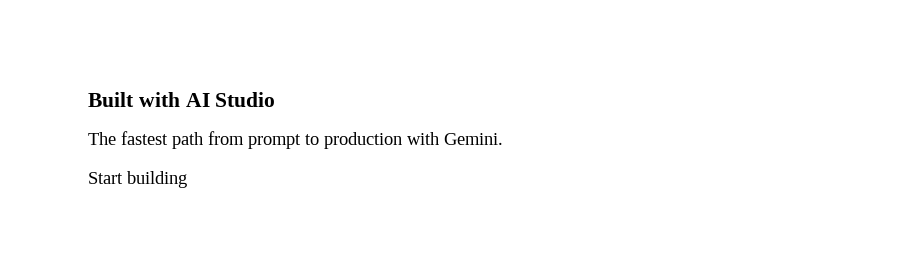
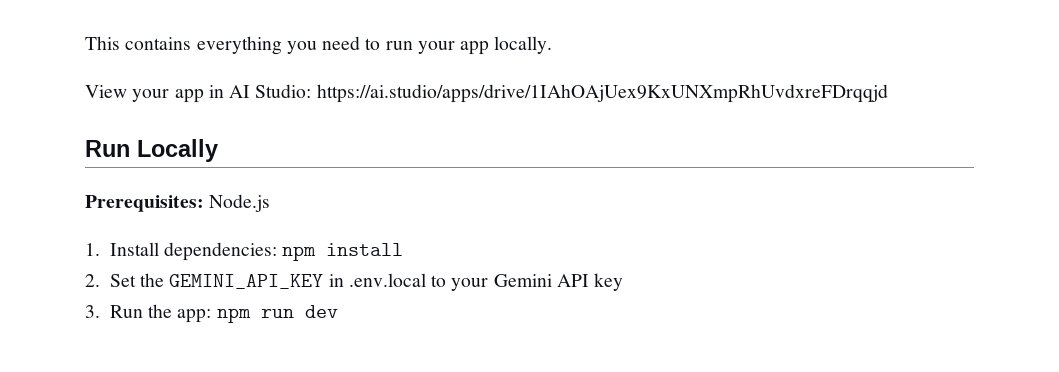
[88,92,276,107] [88,131,503,149] [88,171,187,188] Built with AI Studio // The fastest path from prompt to production with Gemini. // Start building -> [85,36,553,55] [85,84,888,103] [85,139,218,162] [85,194,271,212] [85,242,404,261] [85,273,624,291] [85,304,338,323] This contains everything you need to run your app locally. // View your app in AI Studio: https://ai.studio/apps/drive/1IAhOAjUex9KxUNXmpRhUvdxreFDrqqjd // Run Locally // Prerequisites: Node.js // 1. Install dependencies: npm install // 2. Set the GEMINI_API_KEY in .env.local to your Gemini API key // 3. Run the app: npm run dev

